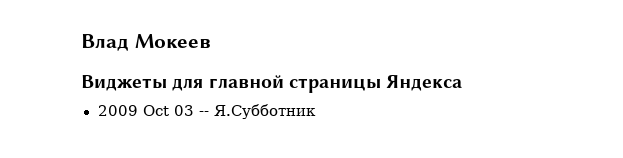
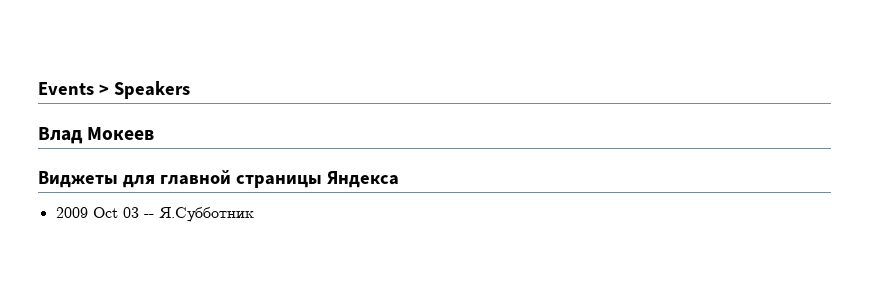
(81, 42) none -> [38,81,190,99] Events > Speakers //

